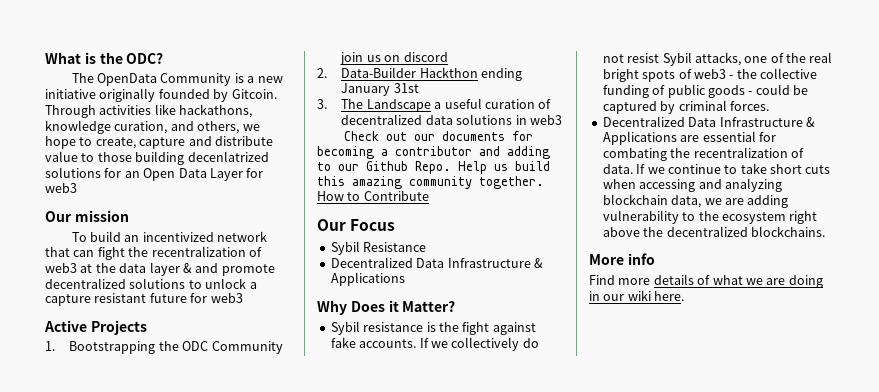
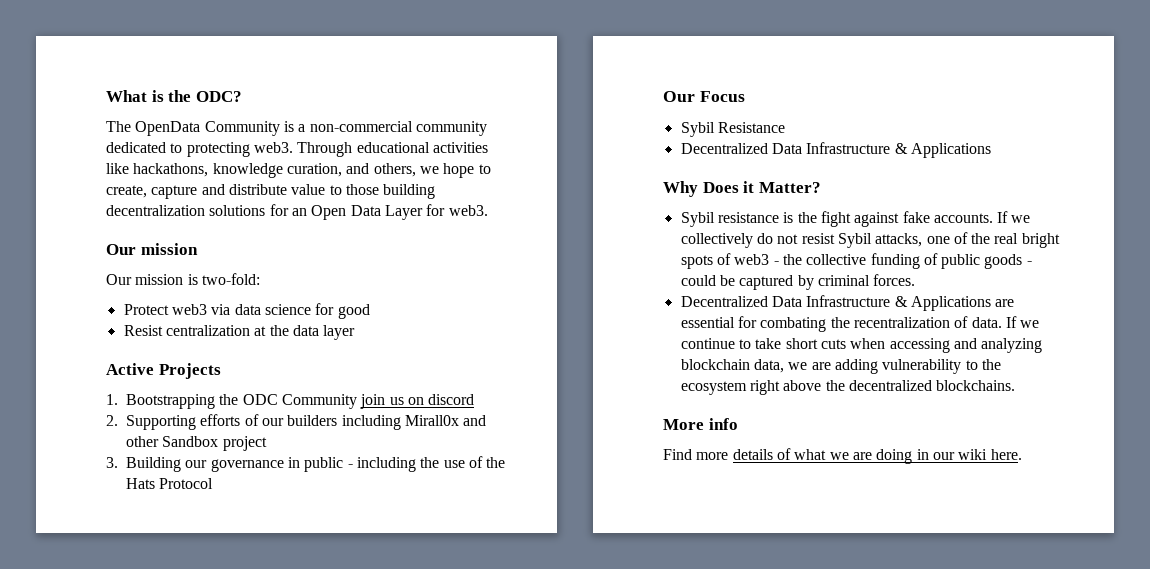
[257,76,283,83] [45,88,277,102] [45,105,96,118] new initiative originally founded by Gitcoin. Through -> [309,121,487,136] [106,142,430,157] non-commercial community dedicated to protecting web3. Through educational
[187,151,269,162] decenlatrized -> [106,205,205,216] decentralization
[45,183,77,193] web3 -> [448,205,488,216] web3.
[71,231,268,242] [45,246,262,260] [45,262,275,276] [45,278,257,289] [45,293,243,306] To build an incentivized network that can fight the recentralization of web3 at the data layer & and promote decentralized solutions to unlock a capture resistant future for web3 -> [106,273,260,285] [123,303,370,319] [123,325,356,340] Our mission is two-fold: // Protect web3 via data science for good // Resist centralization at the data layer
[341,67,523,81] [341,83,419,96] [317,98,552,112] [341,114,562,125] [343,131,533,141] [317,146,550,159] [317,161,550,174] [317,176,544,189] [317,191,429,201] Data-Builder Hackthon ending January 31st // 3. The Landscape a useful curation of decentralized data solutions in web3 // Check out our documents for becoming a contributor and adding to our Github Repo. Help us build this amazing community together. How to Contribute -> [126,414,487,430] [126,436,267,451] [106,456,506,472] [126,478,214,489] Supporting efforts of our builders including Mirall0x and other Sandbox project // 3. Building our governance in public - including the use of the Hats Protocol

